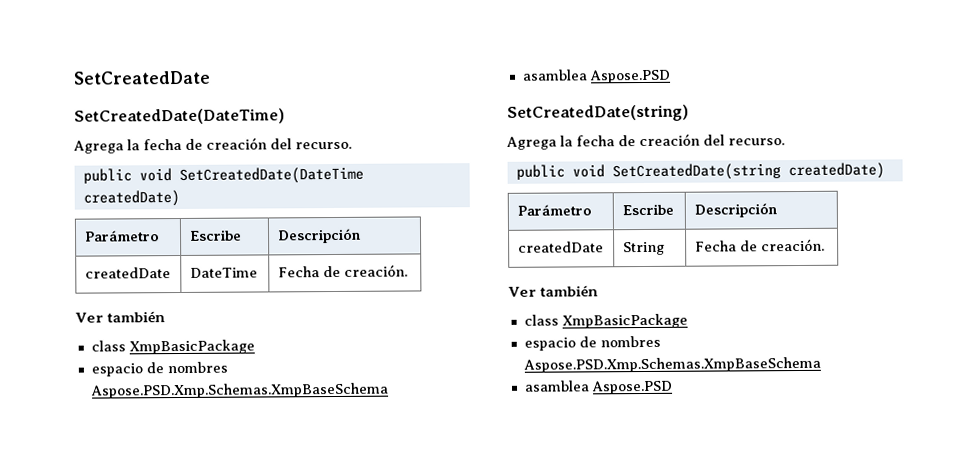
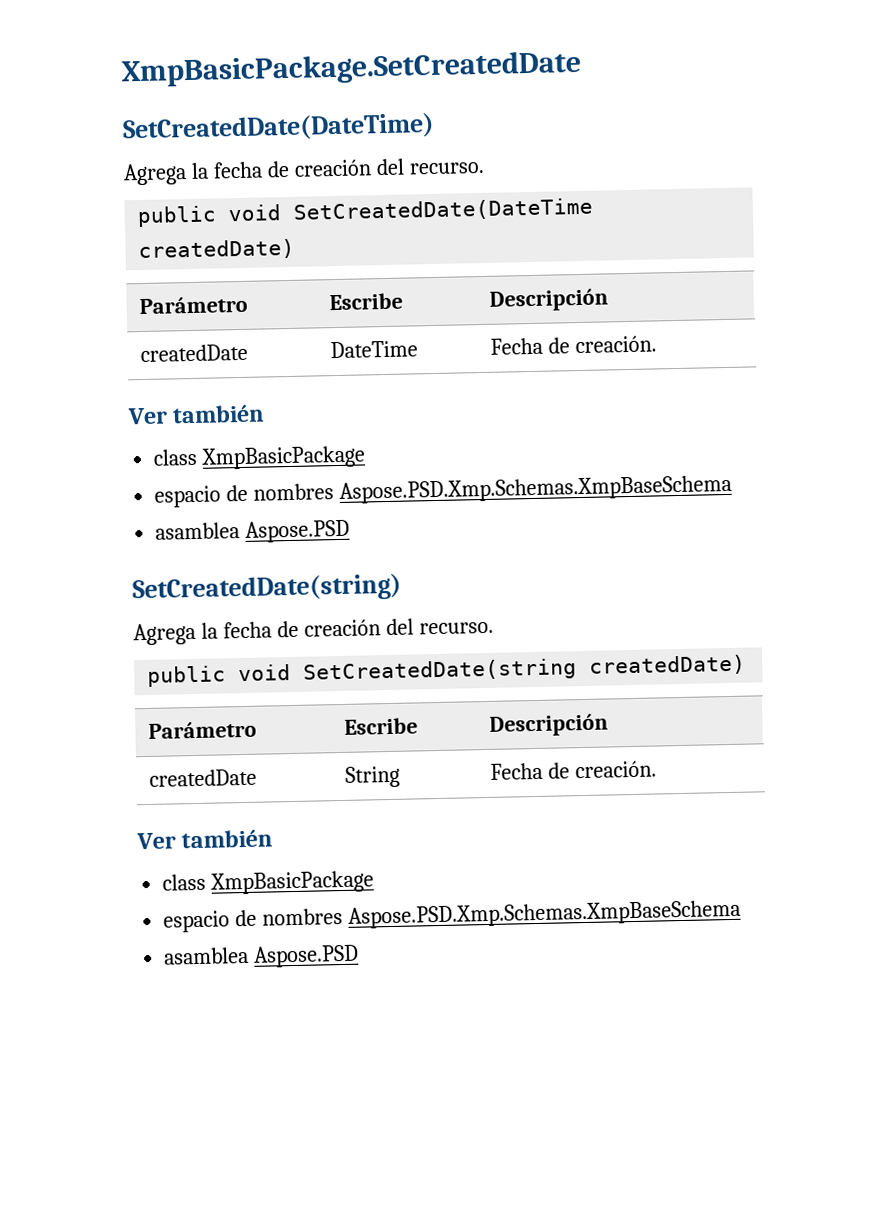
[73,70,211,85] SetCreatedDate -> [121,49,582,88] XmpBasicPackage.SetCreatedDate

